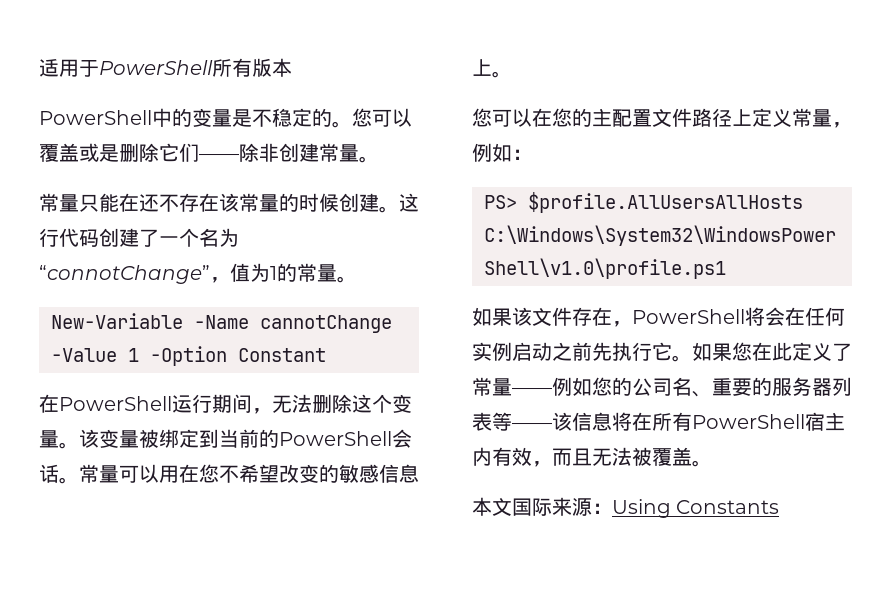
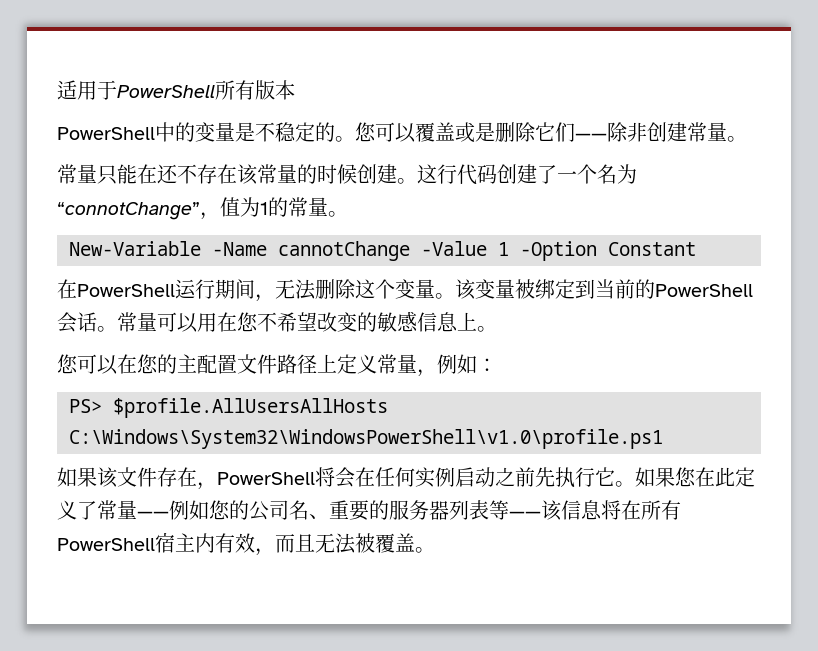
[472,497,780,518] // 本文国际来源：Using Constants -> (435, 550) none

